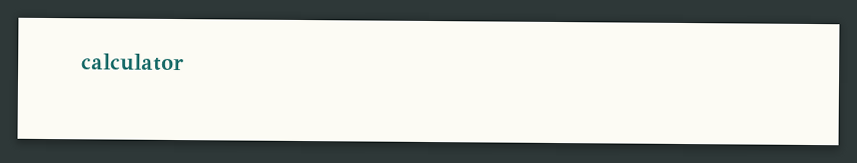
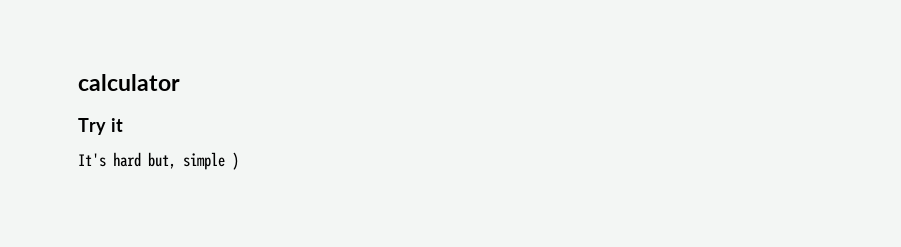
(184, 62) none -> [78,118,123,135] [78,152,239,170] // Try it // It's hard but, simple )

